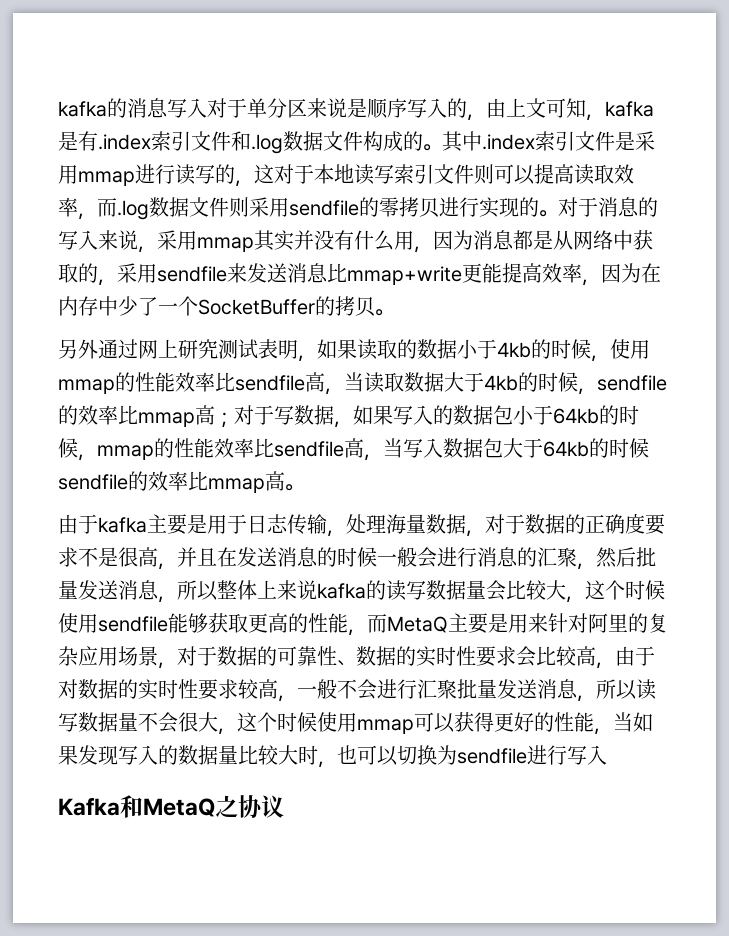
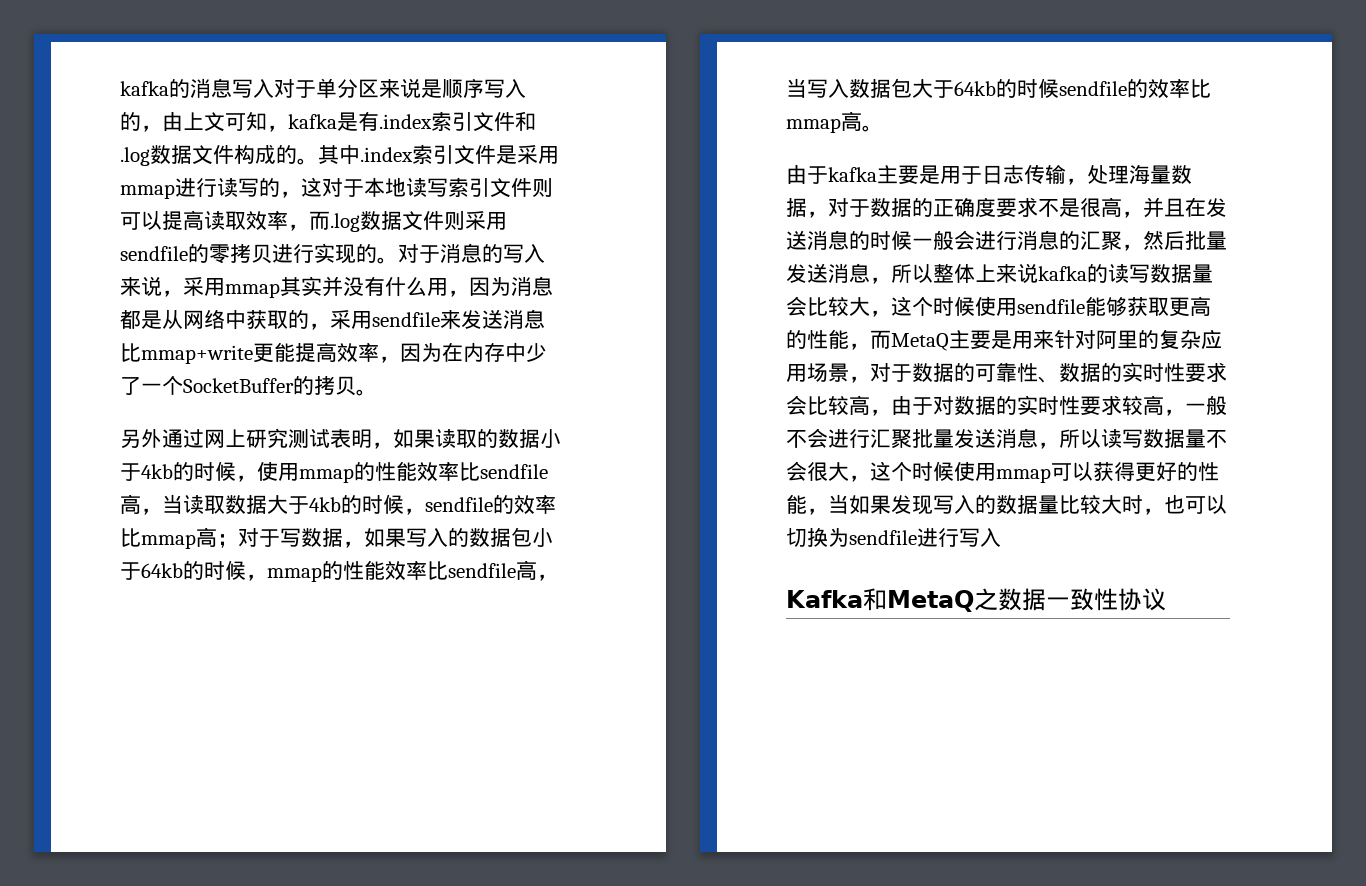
(238, 806) none -> [998,588,1118,611] 数据一致性

